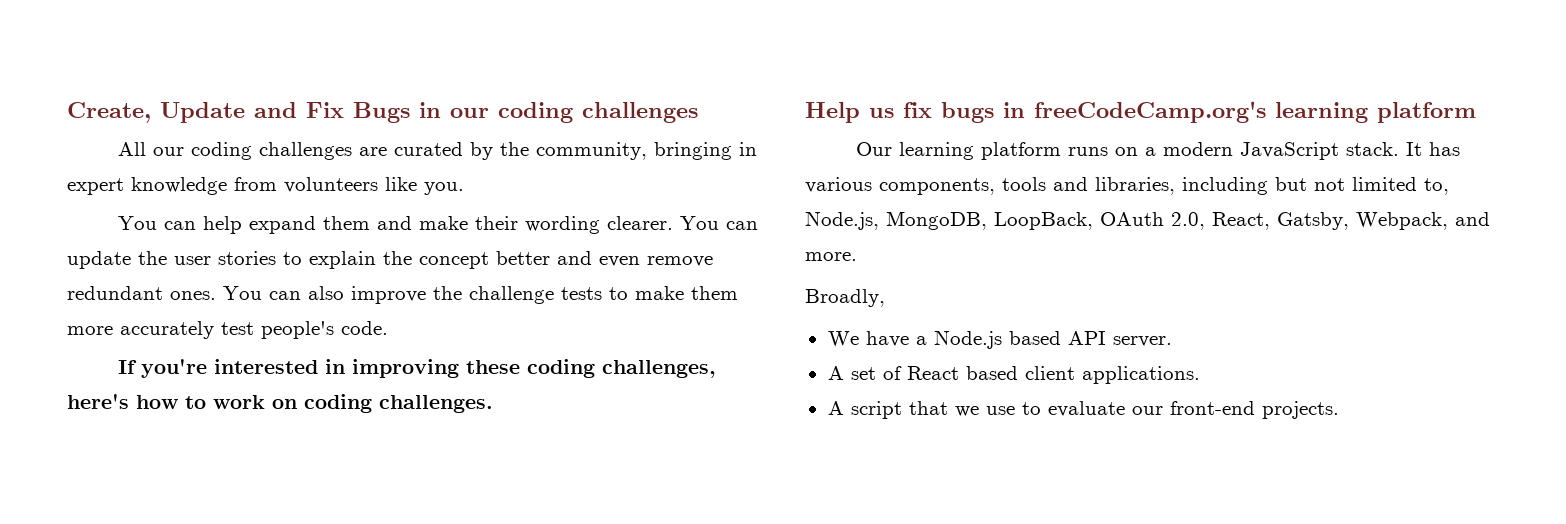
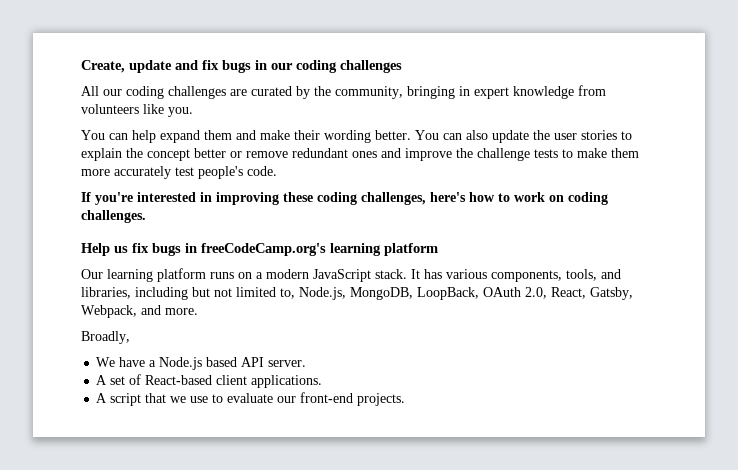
[160,102,410,123] Update and Fix Bugs -> [129,60,251,73] update and fix bugs
[607,216,759,230] clearer. You can -> [375,130,488,140] better. You can also
[557,251,713,267] [67,286,344,300] and even remove redundant ones. You can also -> [230,148,401,158] or remove redundant ones and
[1002,177,1046,191] tools -> [566,269,597,281] tools,
[906,366,1018,380] React based -> [145,375,213,385] React-based

